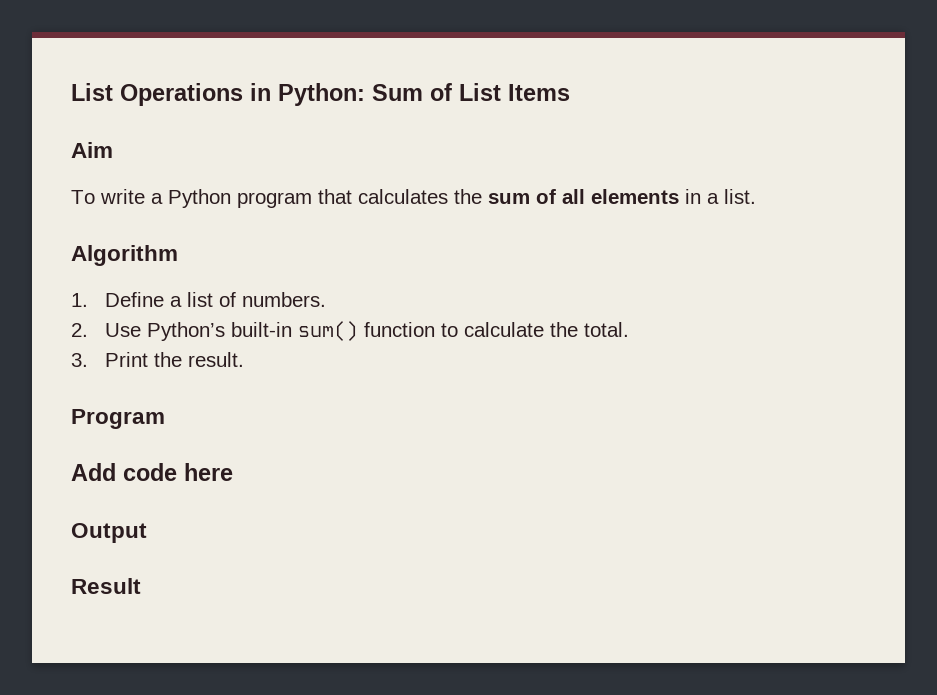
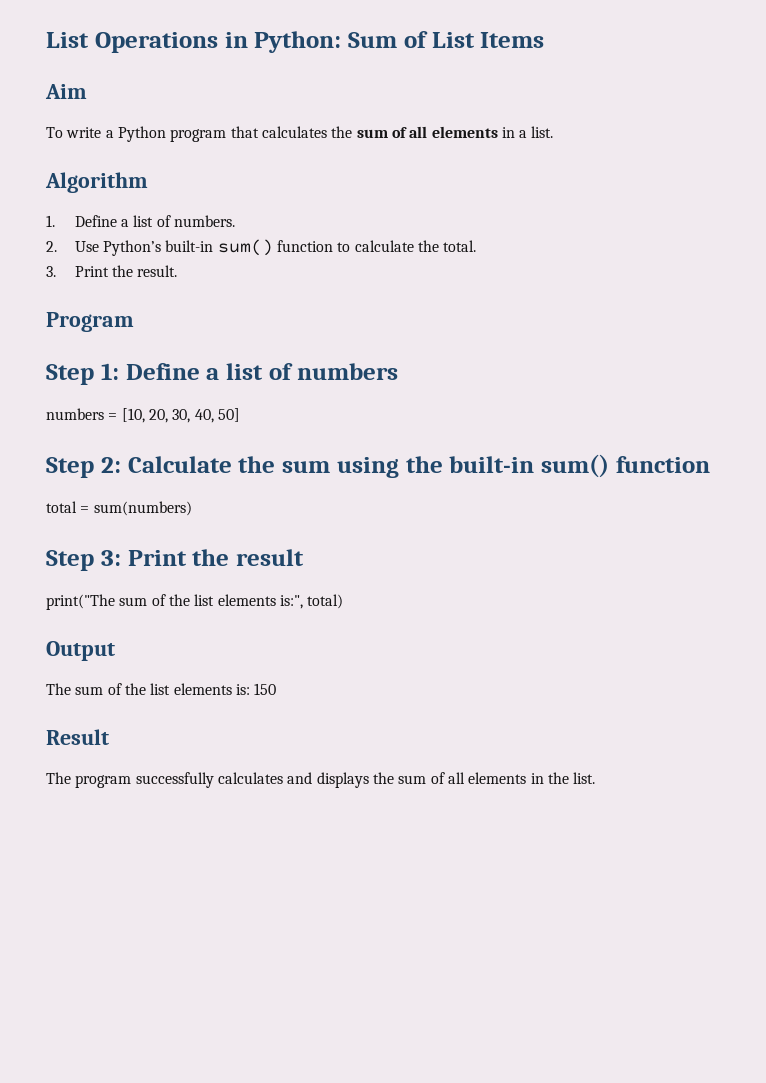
[71,463,233,481] [71,523,147,543] [71,578,141,594] Add code here // Output // Result -> [46,363,398,385] [46,408,240,423] [46,454,710,478] [46,501,192,516] [46,549,304,571] [46,594,344,610] [46,641,115,661] [46,683,277,695] [46,729,109,745] [46,772,596,788] Step 1: Define a list of numbers // numbers = [10, 20, 30, 40, 50] // Step 2: Calculate the sum using the built-in sum() function // total = sum(numbers) // Step 3: Print the result // print("The sum of the list elements is:", total) // Output // The sum of the list elements is: 150 // Result // The program successfully calculates and displays the sum of all elements in the list.

